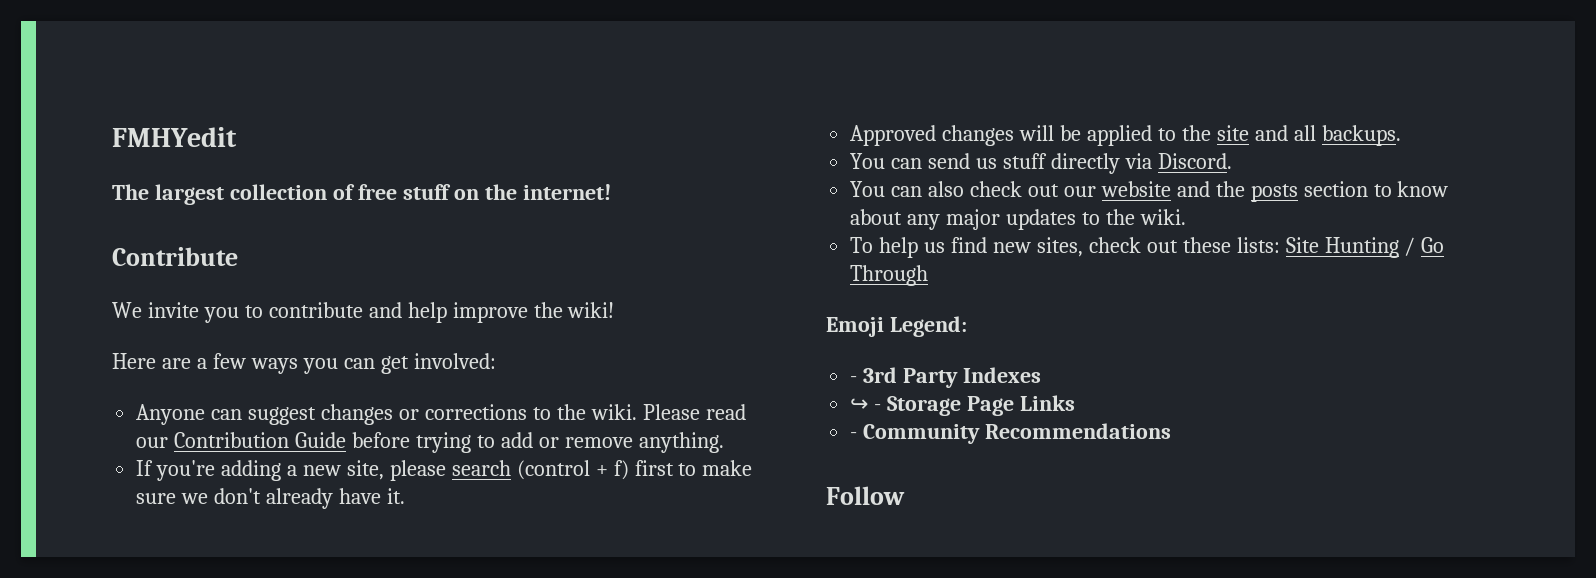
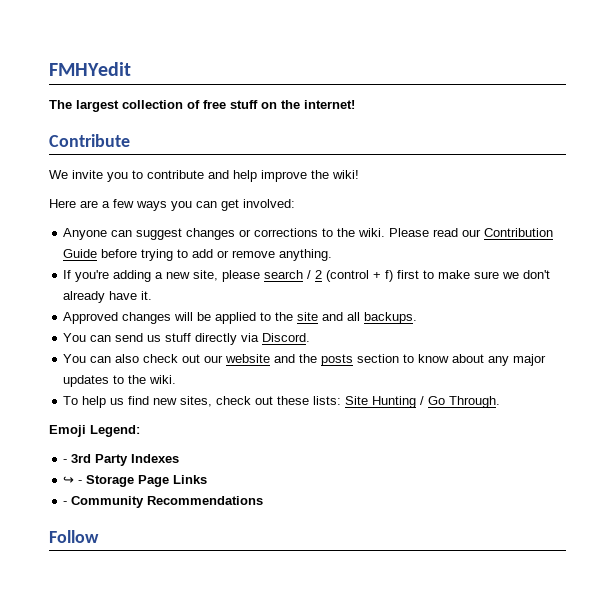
(511, 468) none -> [307,270,323,279] / 2
[850,265,929,286] Through -> [449,396,501,408] Through.

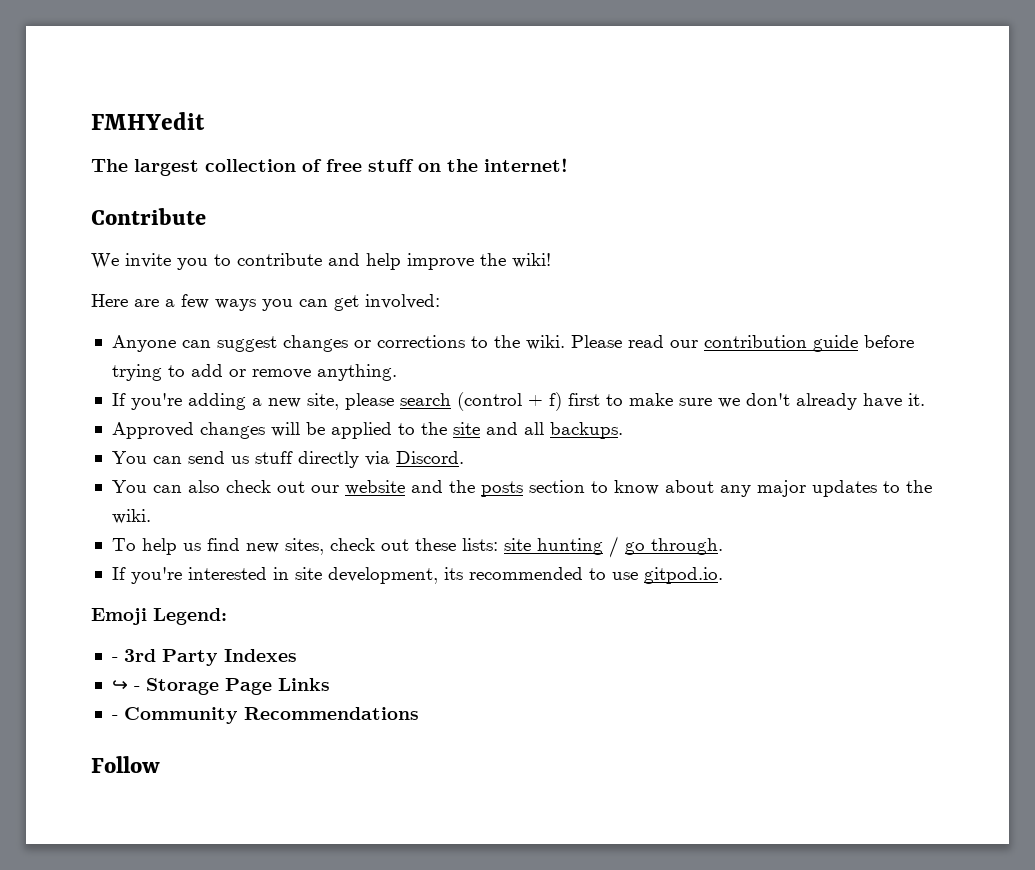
[484,228,554,237] [63,249,98,258] Contribution Guide -> [703,335,858,352] contribution guide
[307,270,323,279] / 2 -> (451, 399) none
[345,396,501,408] Site Hunting / Go Through. -> [503,536,723,558] [111,567,723,584] site hunting / go through. // If you're interested in site development, its recommended to use gitpod.io.

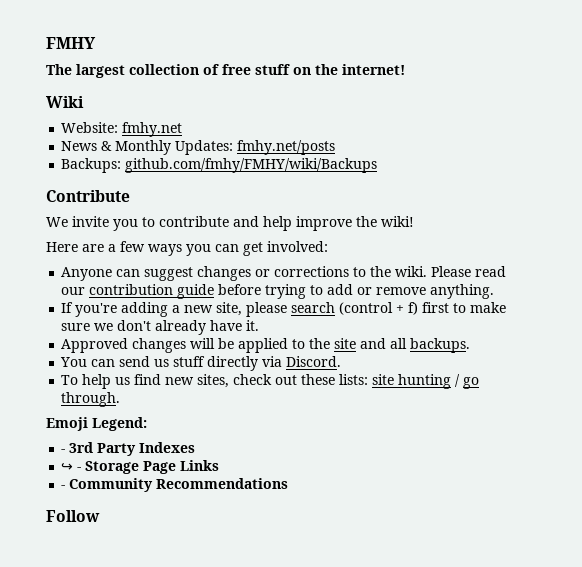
[91,112,205,130] FMHYedit -> [46,37,96,49] FMHY
(568, 165) none -> [46,96,84,108] [61,122,183,137] [61,140,336,155] [61,158,378,173] // Wiki // Website: fmhy.net // News & Monthly Updates: fmhy.net/posts // Backups: github.com/fmhy/FMHY/wiki/Backups
[111,480,932,497] [111,509,151,524] // You can also check out our website and the posts section to know about any major updates to the wiki. -> (342, 361) none
[111,567,723,584] // If you're interested in site development, its recommended to use gitpod.io. -> (121, 399) none

